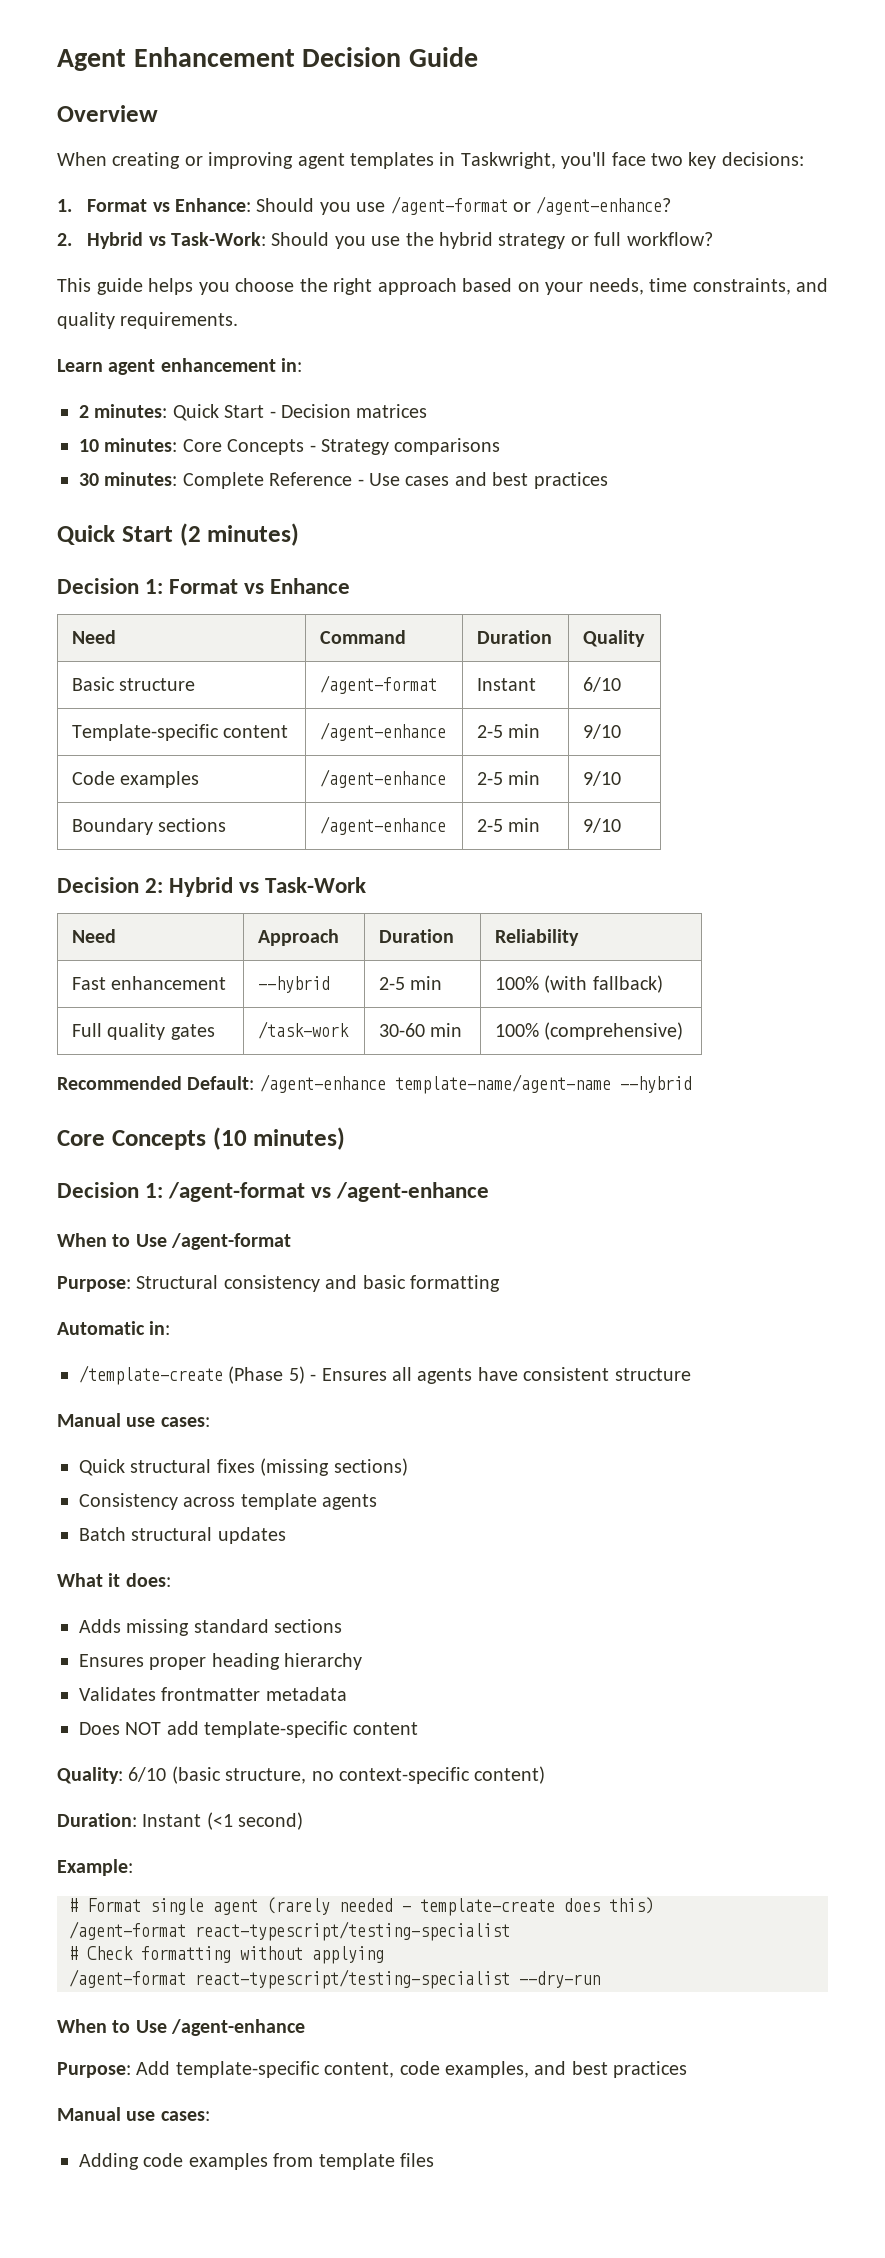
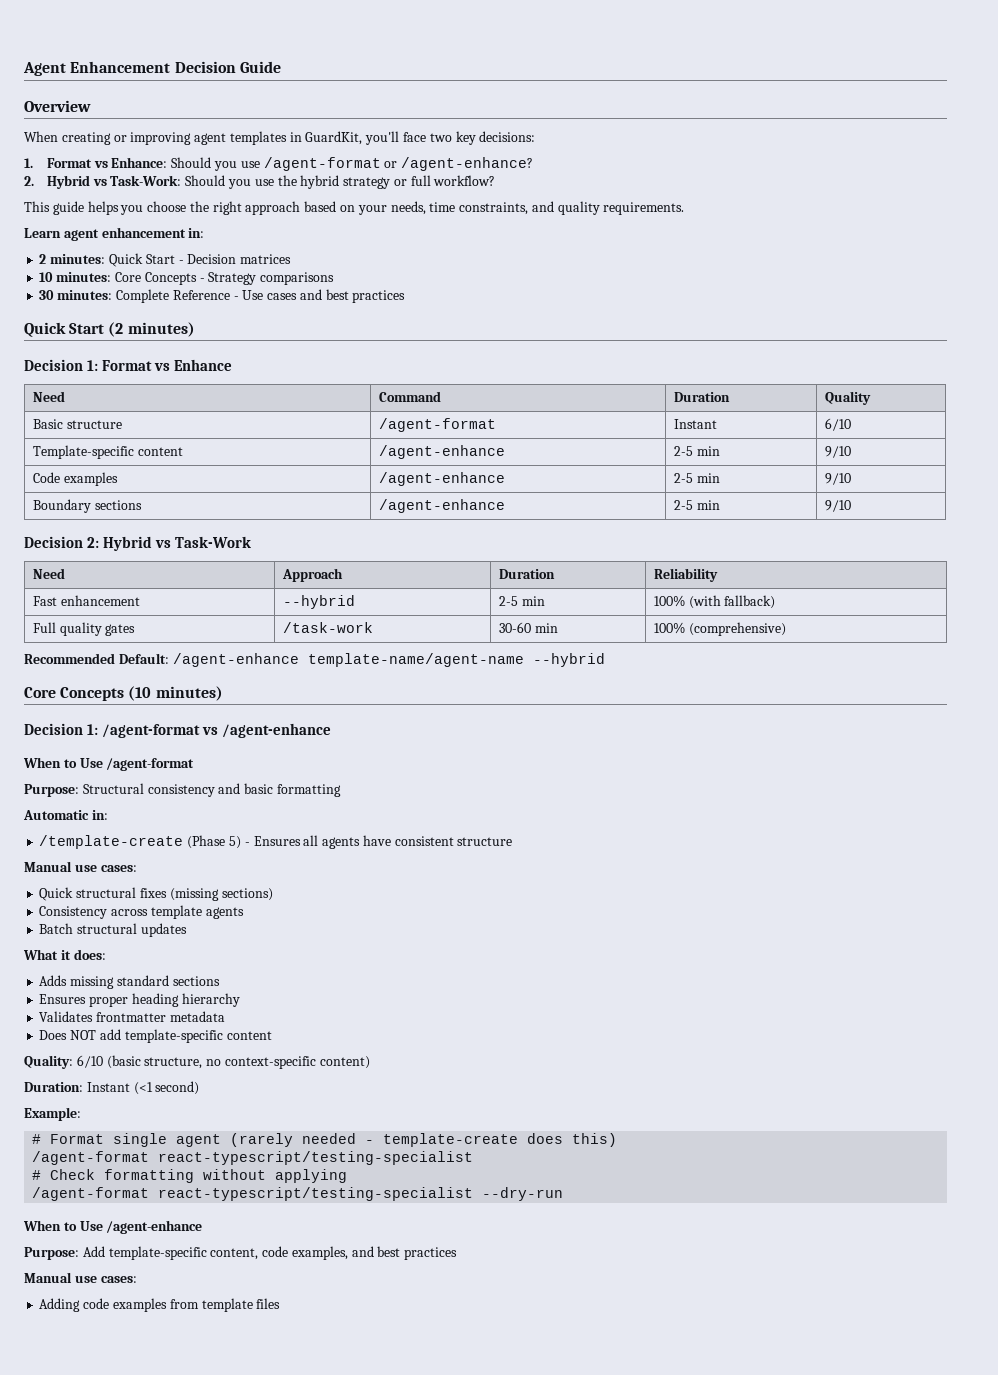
[460,152,556,169] Taskwright, -> [305,131,363,145] GuardKit,

